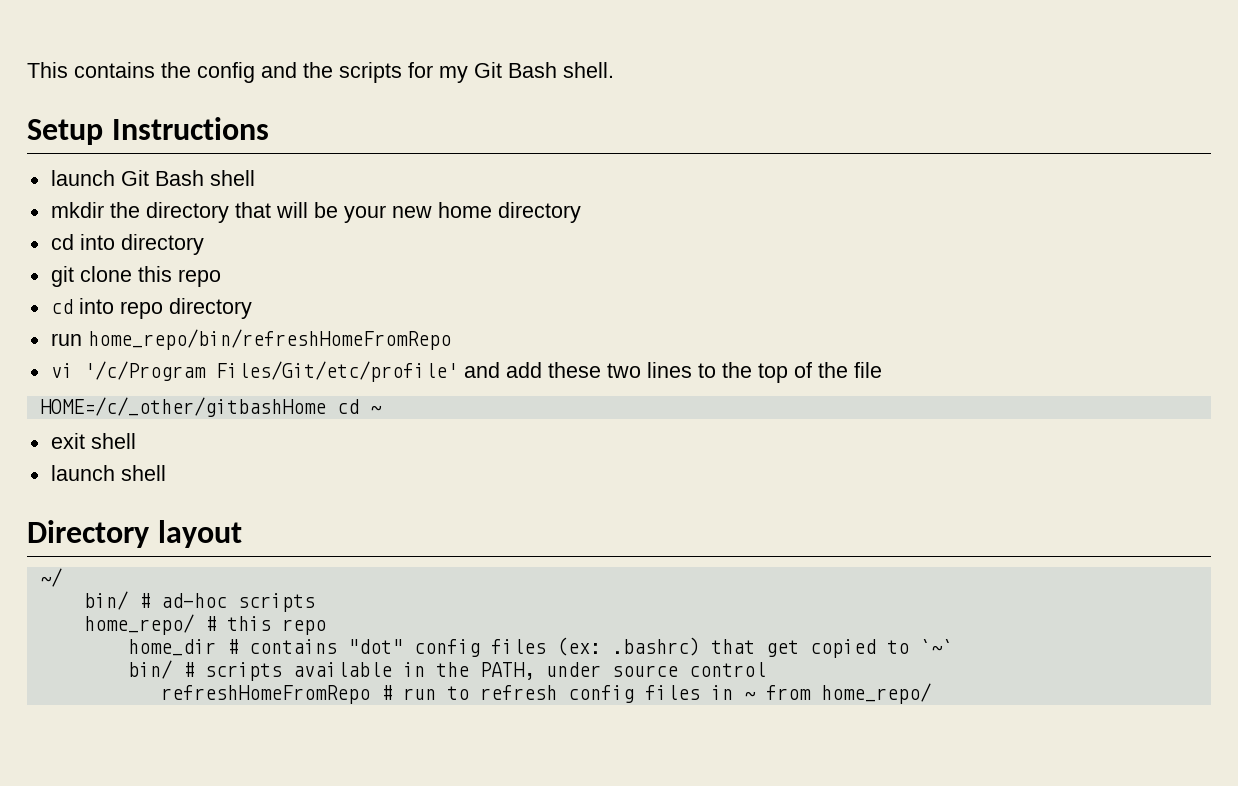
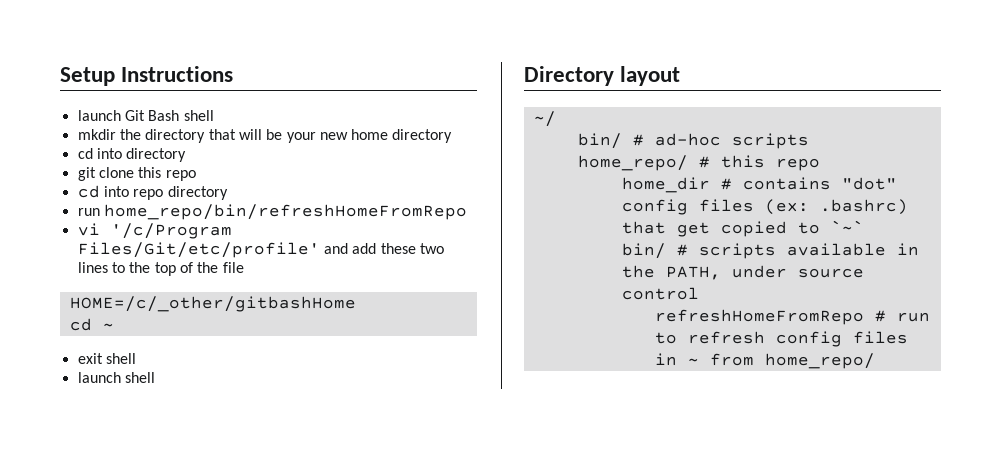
[27,62,614,83] This contains the config and the scripts for my Git Bash shell. // -> (60, 76) none
(326, 407) none -> (356, 304) //

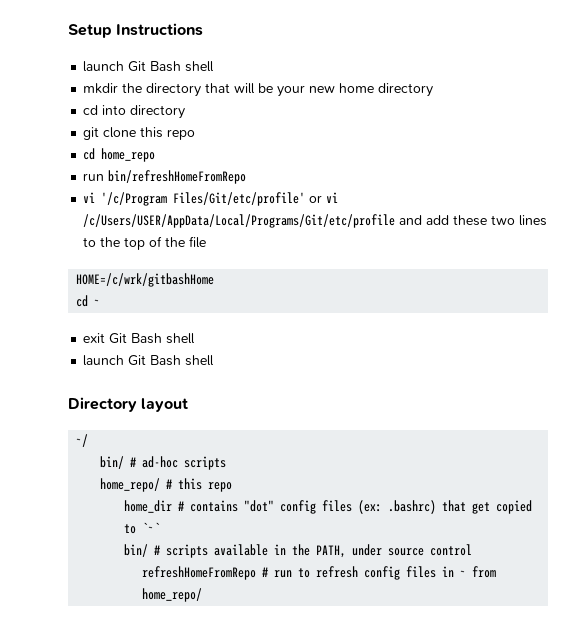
[103,186,228,200] [77,204,467,220] into repo directory // run home_repo/bin/refreshHomeFromRepo -> [101,148,156,162] [83,170,247,184] home_repo // run bin/refreshHomeFromRepo
(320, 250) none -> [309,192,339,203] [83,214,396,228] or vi /c/Users/USER/AppData/Local/Programs/Git/etc/profile
[69,296,356,312] HOME=/c/_other/gitbashHome -> [76,273,215,287] HOME=/c/wrk/gitbashHome
(103, 358) none -> [109,333,163,344] Git Bash
(121, 377) none -> [128,355,182,366] Git Bash

